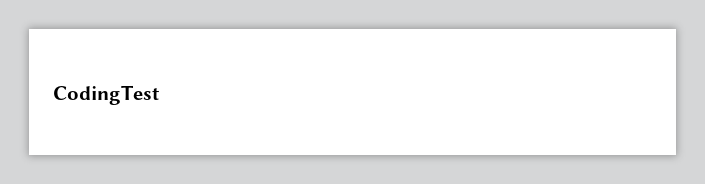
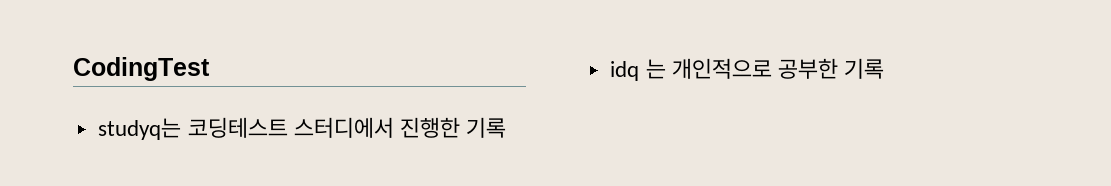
(159, 95) none -> [98,117,507,140] [610,58,885,81] // studyq는 코딩테스트 스터디에서 진행한 기록 // idq 는 개인적으로 공부한 기록

